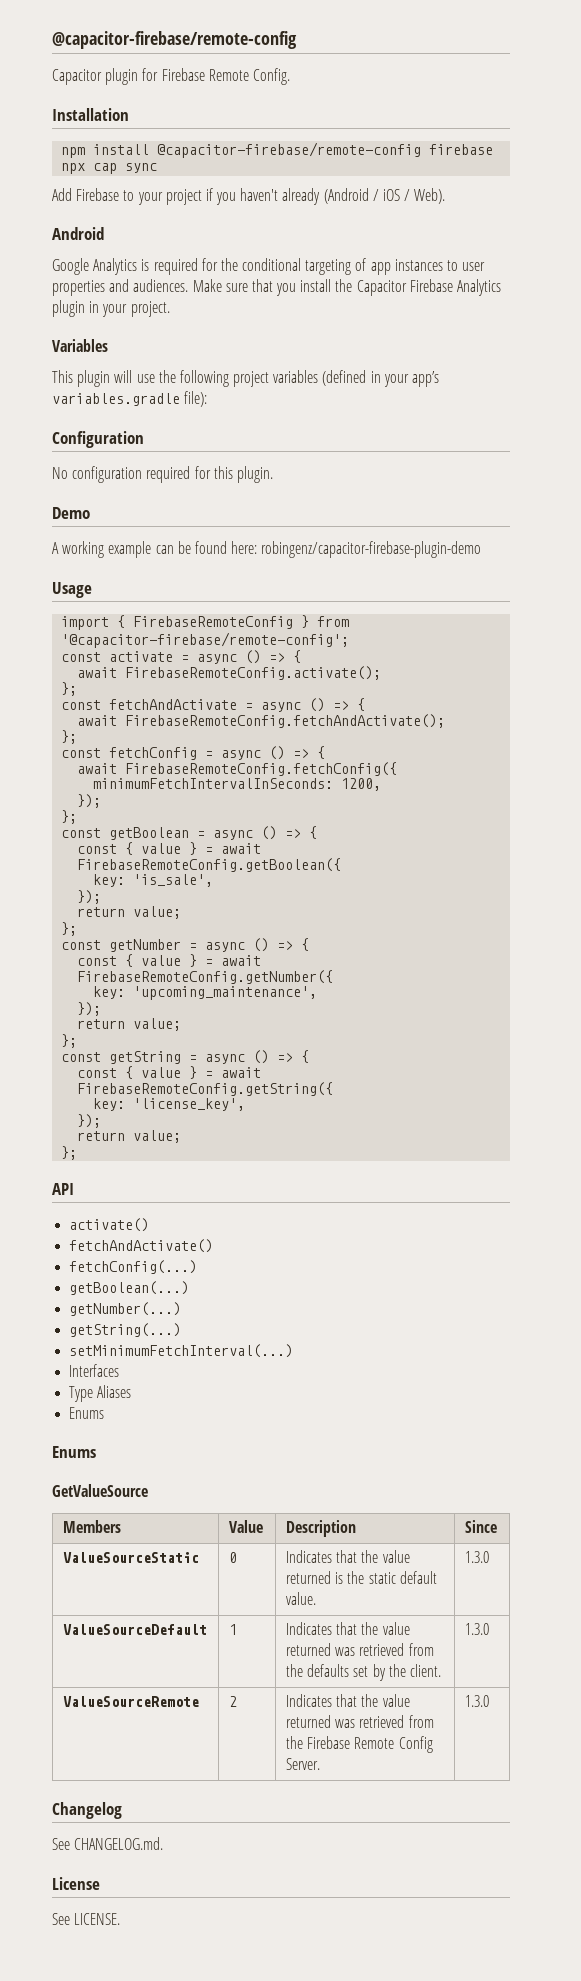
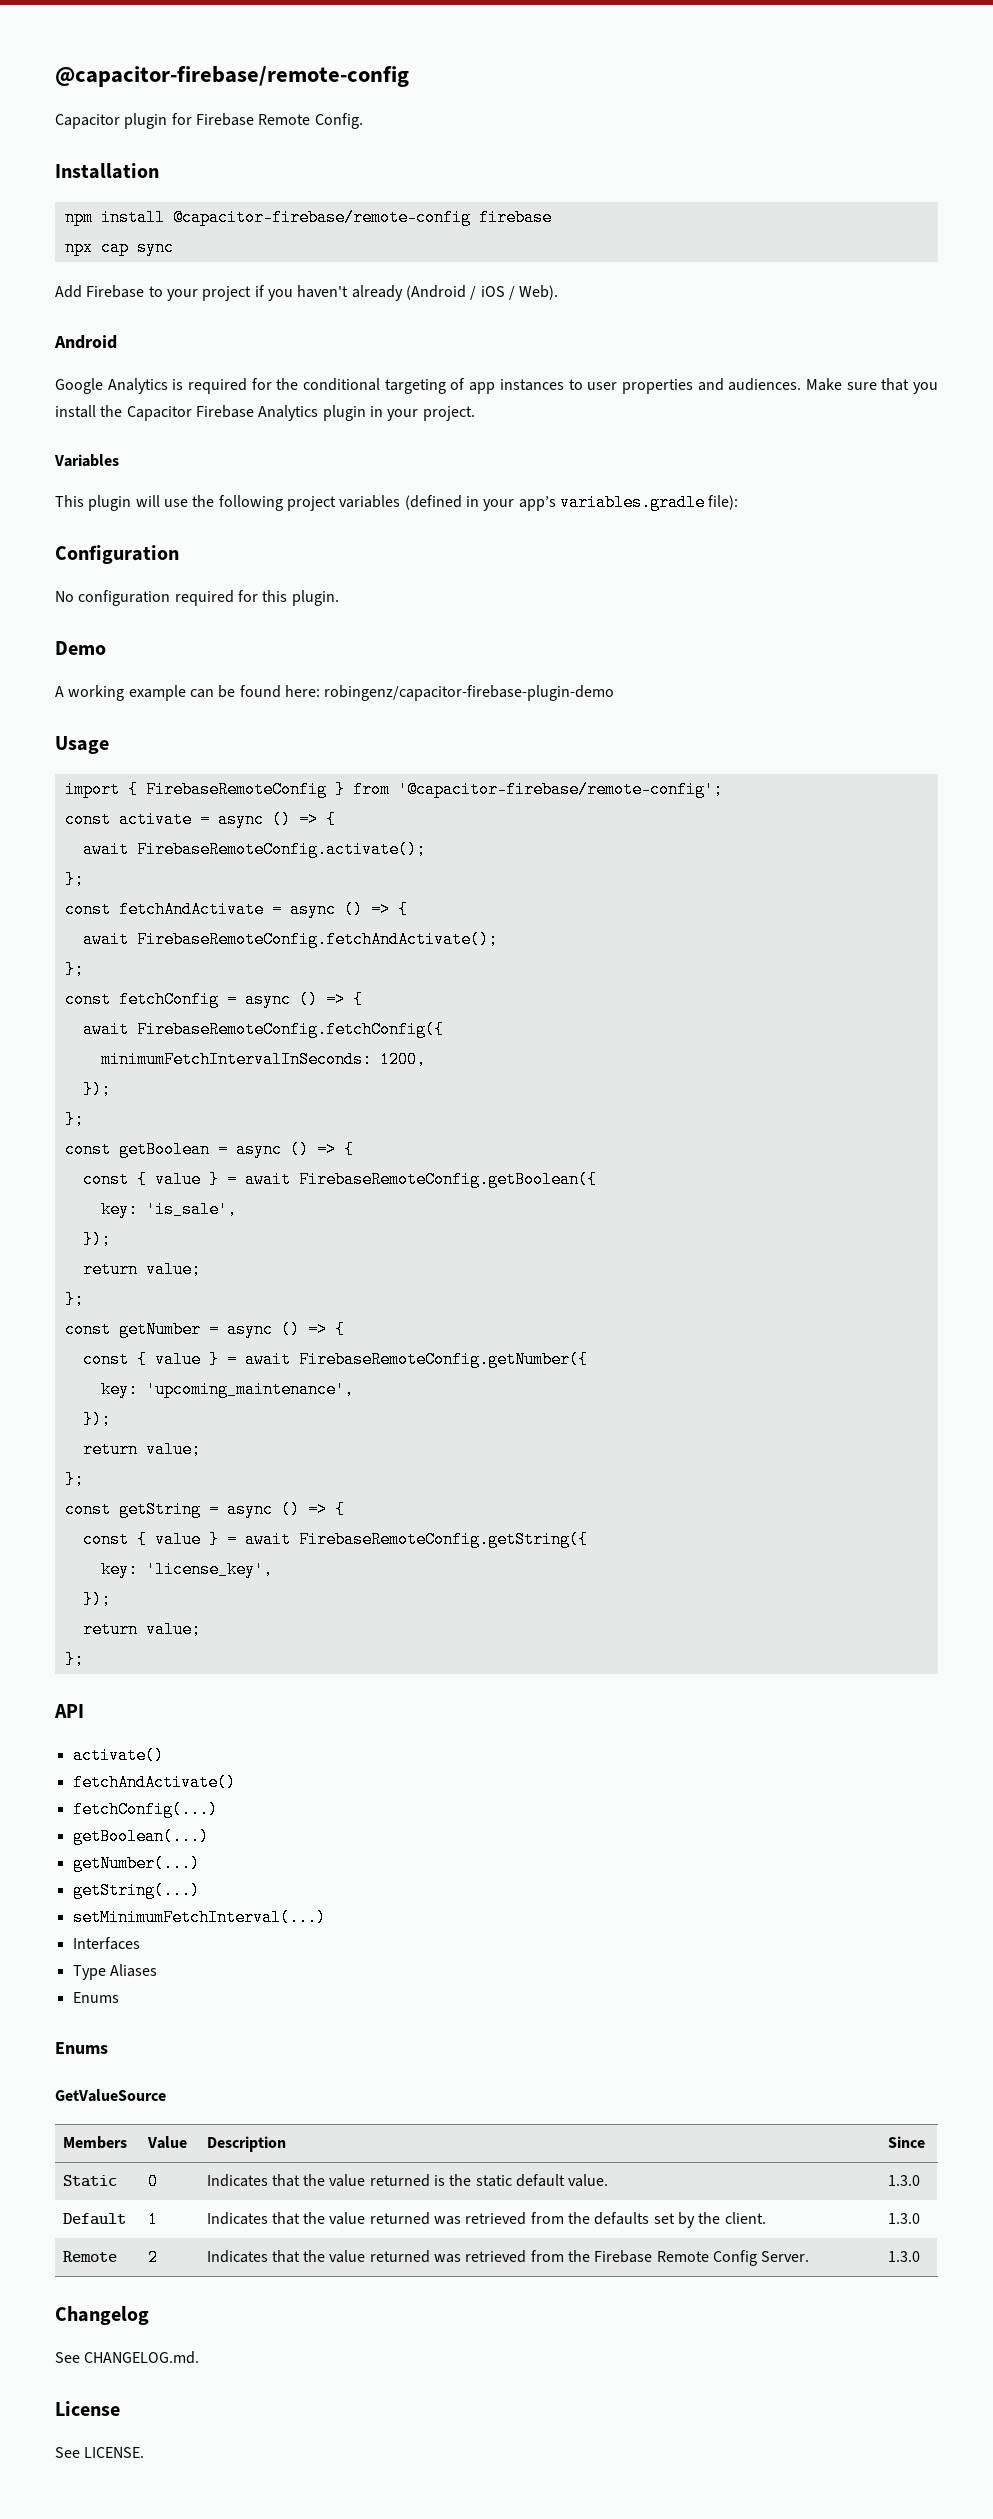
[62,1552,199,1563] ValueSourceStatic -> [62,2175,117,2187] Static
[62,1624,207,1635] ValueSourceDefault -> [62,2213,126,2225] Default
[62,1696,199,1707] ValueSourceRemote -> [62,2251,117,2262] Remote

